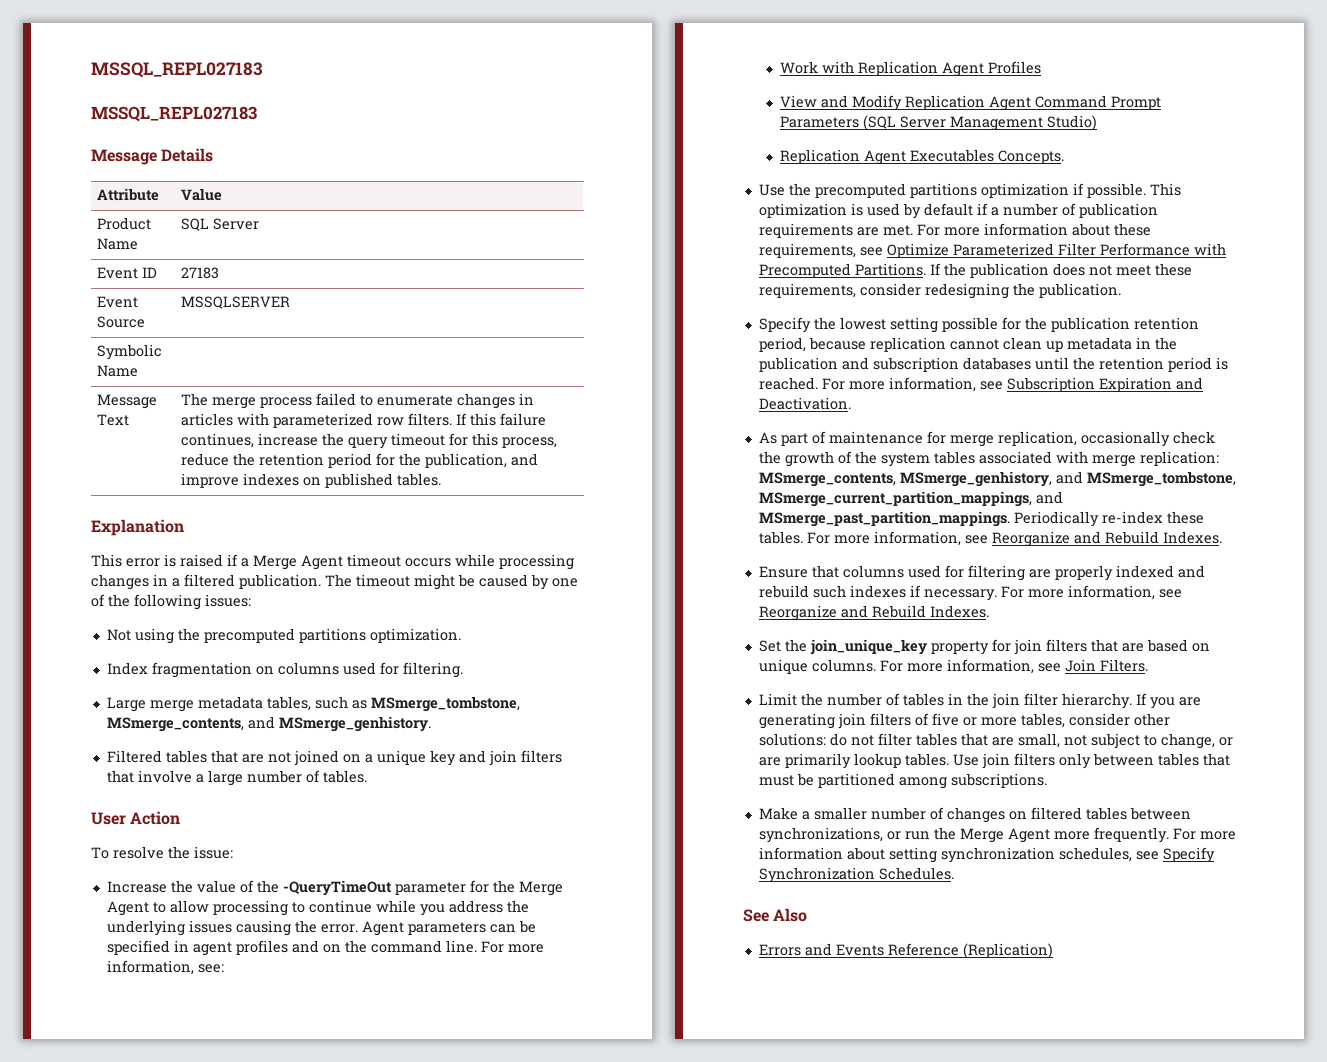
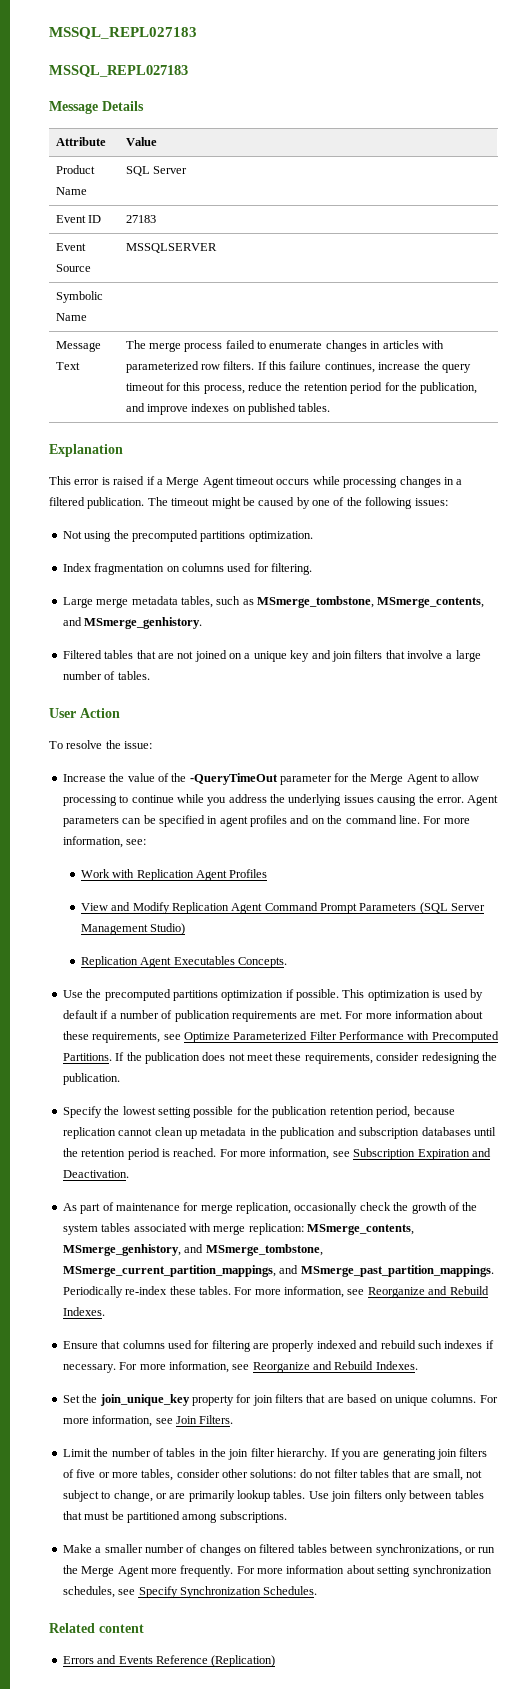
[743,908,808,922] See Also -> [49,1623,144,1633] Related content

